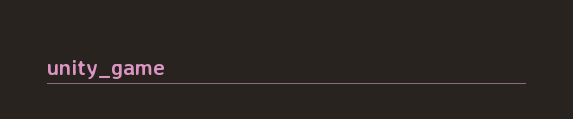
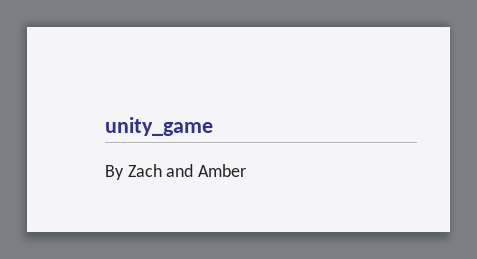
(165, 69) none -> [105,164,247,180] // By Zach and Amber

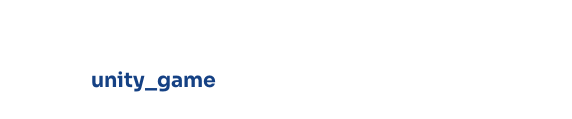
[105,164,247,180] // By Zach and Amber -> (216, 81) none

